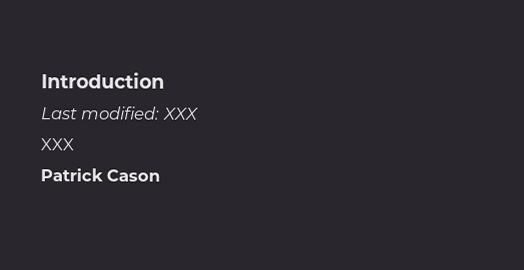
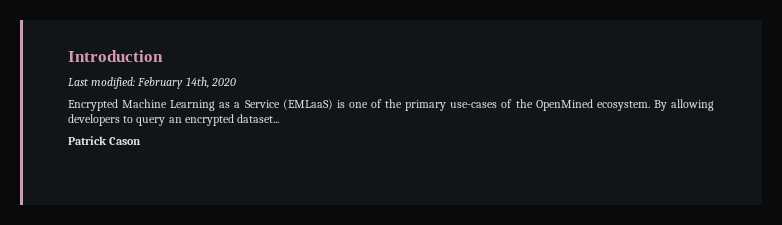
[162,107,199,120] [40,138,74,151] XXX // XXX -> [137,77,236,89] [68,99,714,111] [68,114,280,126] February 14th, 2020 // Encrypted Machine Learning as a Service (EMLaaS) is one of the primary use-cases of the OpenMined ecosystem. By allowing developers to query an encrypted dataset...

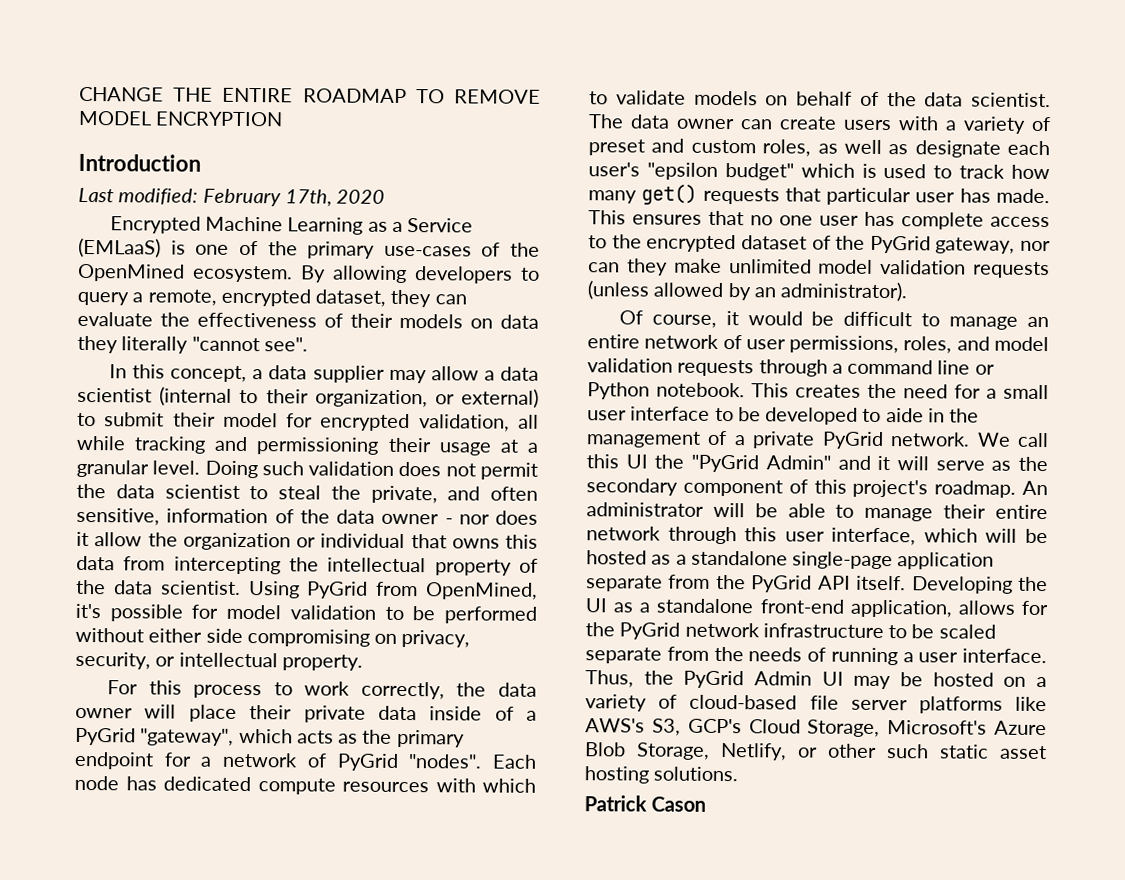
(68, 56) none -> [79,86,541,104] [78,110,284,127] CHANGE THE ENTIRE ROADMAP TO REMOVE MODEL ENCRYPTION //
[185,77,209,88] 14th, -> [284,189,332,207] 17th,
[168,114,280,126] an encrypted dataset... -> [132,288,467,308] [77,311,539,329] [77,335,308,354] [108,364,539,384] [77,386,539,408] [77,412,539,432] [76,435,539,456] [76,459,538,480] [76,483,538,504] [76,507,538,526] [76,531,538,551] [76,555,538,576] [76,579,538,600] [75,603,537,624] [75,627,471,648] [75,651,363,671] [106,680,537,700] [75,704,537,723] [75,727,465,748] [74,751,537,771] [74,775,536,795] [589,90,1051,108] [588,114,1051,134] [588,138,1050,158] [588,162,1050,181] [588,184,1050,206] [588,210,1050,230] [588,234,1051,254] [588,258,1050,279] [587,280,908,302] [618,310,1049,330] [587,334,1049,354] [587,358,995,377] [587,382,1049,400] [587,406,980,425] [586,430,1049,450] [586,454,1048,473] [586,478,1048,498] [586,502,1048,522] [586,526,1048,546] [586,550,995,570] [586,574,1048,594] [585,598,1048,618] [585,622,996,640] [585,646,1047,666] [585,670,1047,690] [585,694,1047,714] [585,718,1047,738] [585,742,1047,761] [584,766,739,784] a remote, encrypted dataset, they can evaluate the effectiveness of their models on data they literally "cannot see". // In this concept, a data supplier may allow a data scientist (internal to their organization, or external) to submit their model for encrypted validation, all while tracking and permissioning their usage at a granular level. Doing such validation does not permit the data scientist to steal the private, and often sensitive, information of the data owner - nor does it allow the organization or individual that owns this data from intercepting the intellectual property of the data scientist. Using PyGrid from OpenMined, it's possible for model validation to be performed without either side compromising on privacy, security, or intellectual property. // For this process to work correctly, the data owner will place their private data inside of a PyGrid "gateway", which acts as the primary endpoint for a network of PyGrid "nodes". Each node has dedicated compute resources with which to validate models on behalf of the data scientist. The data owner can create users with a variety of preset and custom roles, as well as designate each user's "epsilon budget" which is used to track how many get() requests that particular user has made. This ensures that no one user has complete access to the encrypted dataset of the PyGrid gateway, nor can they make unlimited model validation requests (unless allowed by an administrator). // Of course, it would be difficult to manage an entire network of user permissions, roles, and model validation requests through a command line or Python notebook. This creates the need for a small user interface to be developed to aide in the management of a private PyGrid network. We call this UI the "PyGrid Admin" and it will serve as the secondary component of this project's roadmap. An administrator will be able to manage their entire network through this user interface, which will be hosted as a standalone single-page application separate from the PyGrid API itself. Developing the UI as a standalone front-end application, allows for the PyGrid network infrastructure to be scaled separate from the needs of running a user interface. Thus, the PyGrid Admin UI may be hosted on a variety of cloud-based file server platforms like AWS's S3, GCP's Cloud Storage, Microsoft's Azure Blob Storage, Netlify, or other such static asset hosting solutions.

